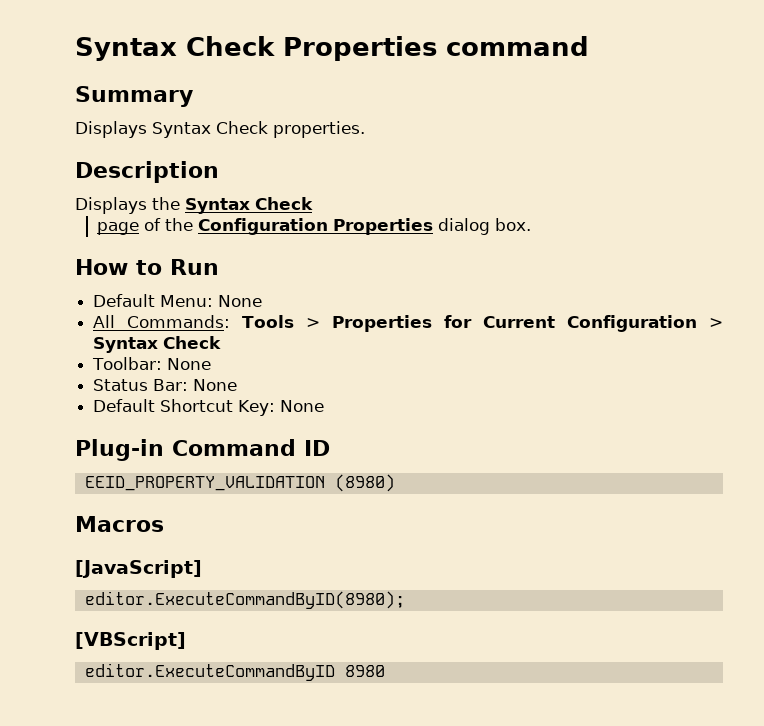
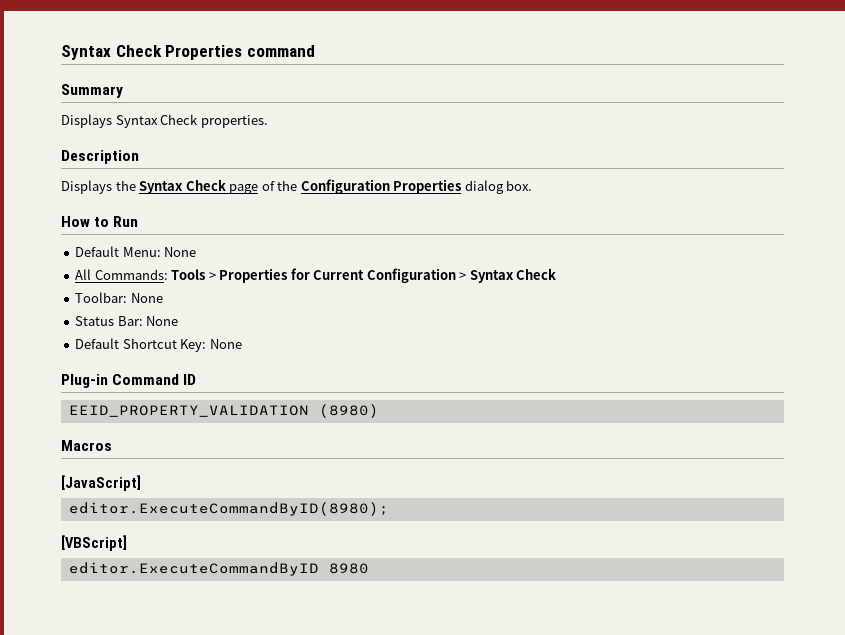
(313, 203) // -> (226, 185) none

